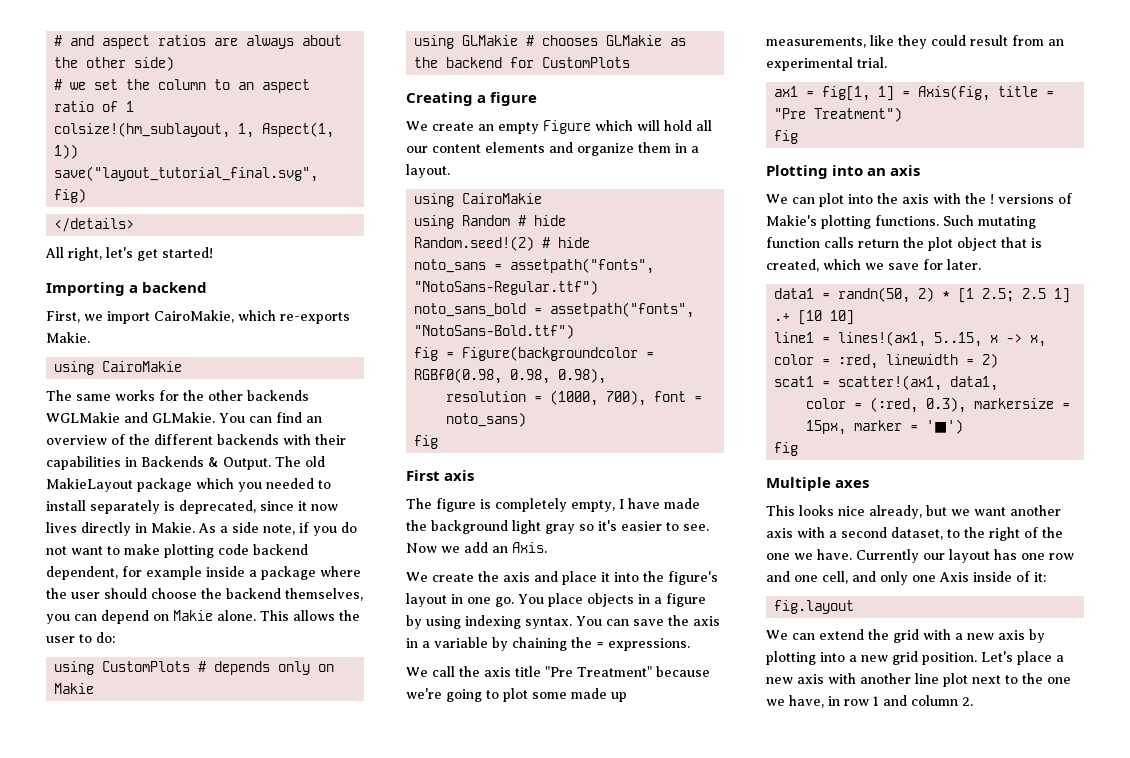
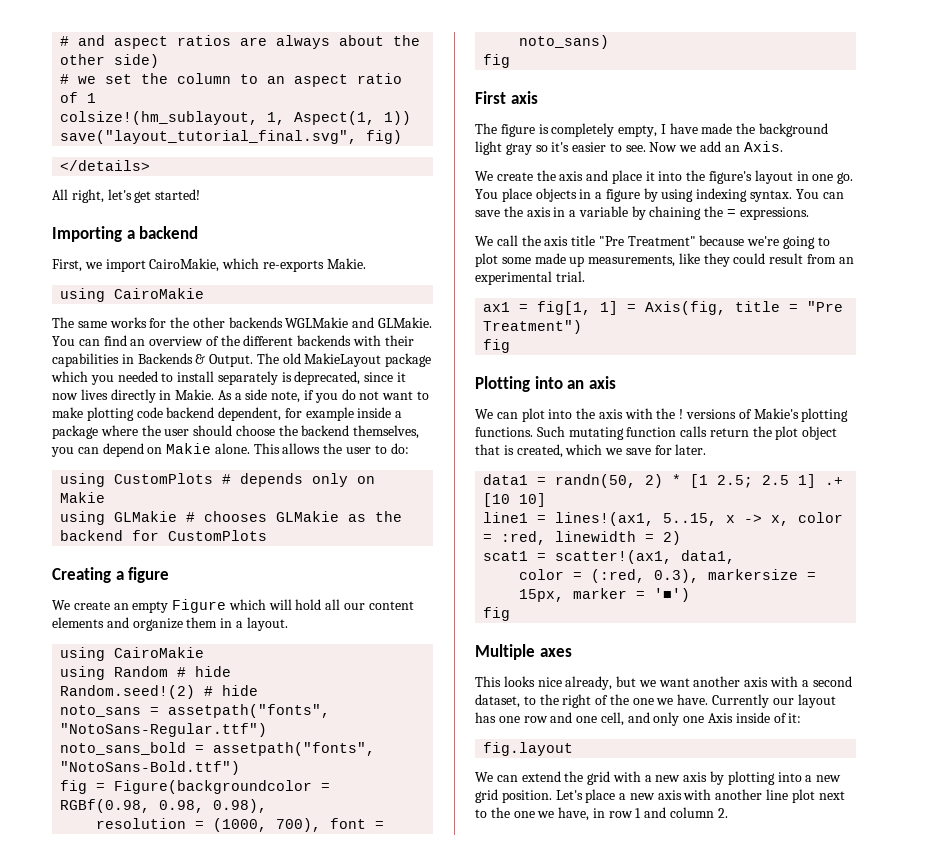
[414,368,503,384] RGBf0(0.98, -> [60,799,151,813] RGBf(0.98,

